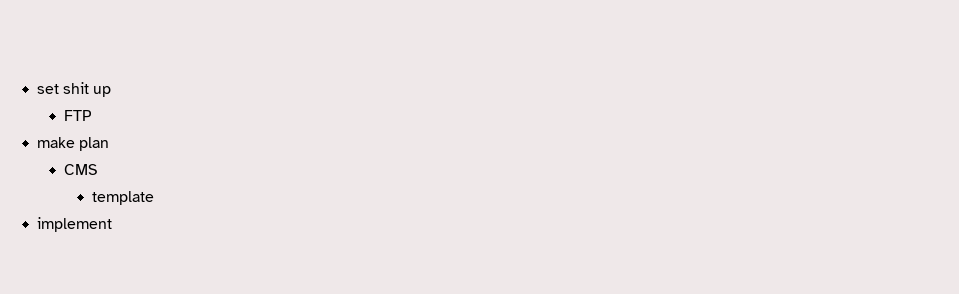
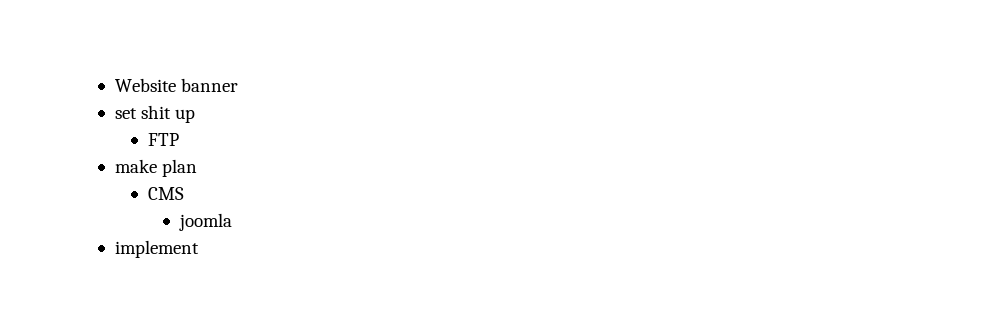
(37, 89) none -> [114,78,239,92] Website banner //
[91,191,154,205] template -> [179,213,233,231] joomla

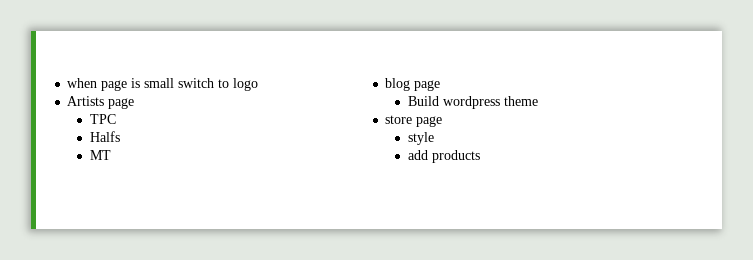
[114,78,239,92] [114,105,196,123] [147,133,179,146] [114,159,198,177] [147,187,184,200] [179,213,233,231] [114,240,199,258] Website banner // set shit up // FTP // make plan // CMS // joomla // implement -> [67,78,259,91] [67,96,135,109] [89,114,116,124] [89,131,120,142] [89,150,111,160] [385,78,441,91] [407,96,538,109] [385,115,443,127] [407,132,434,145] [407,150,480,163] when page is small switch to logo // Artists page // TPC // Halfs // MT // blog page // Build wordpress theme // store page // style // add products

